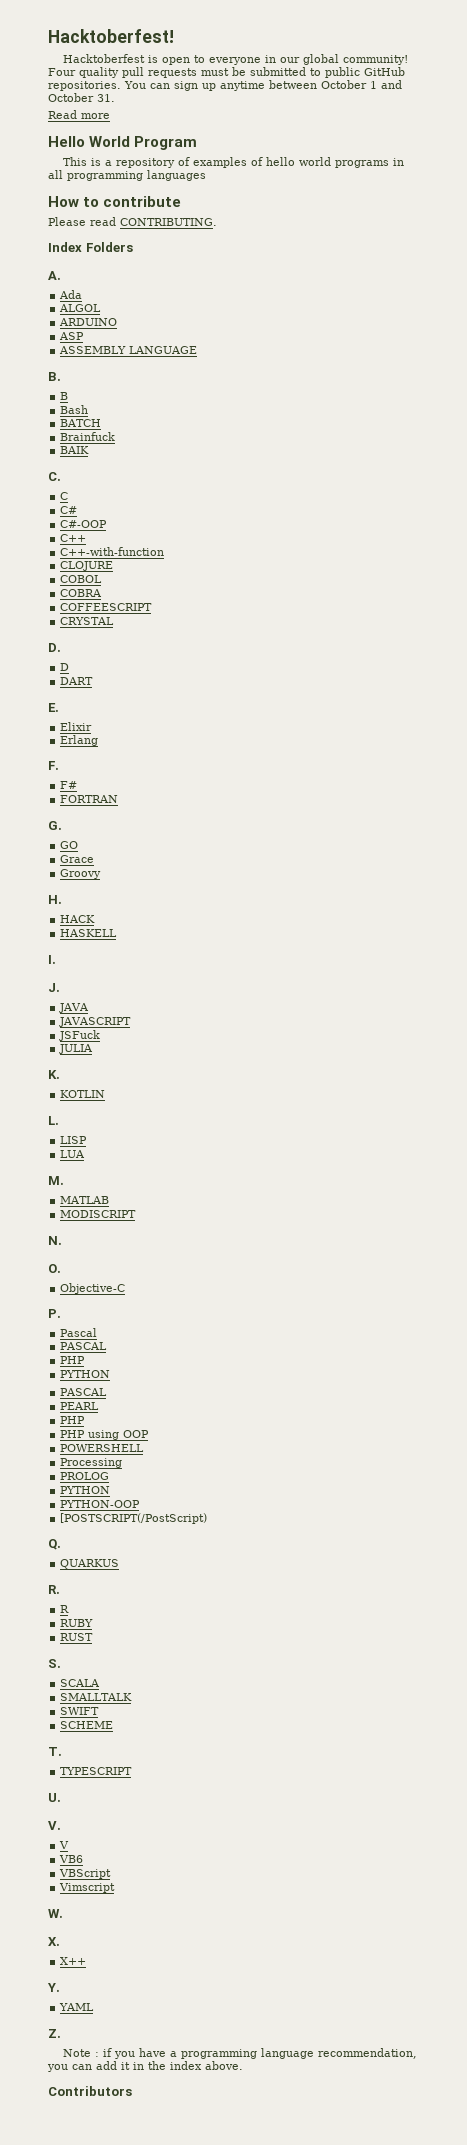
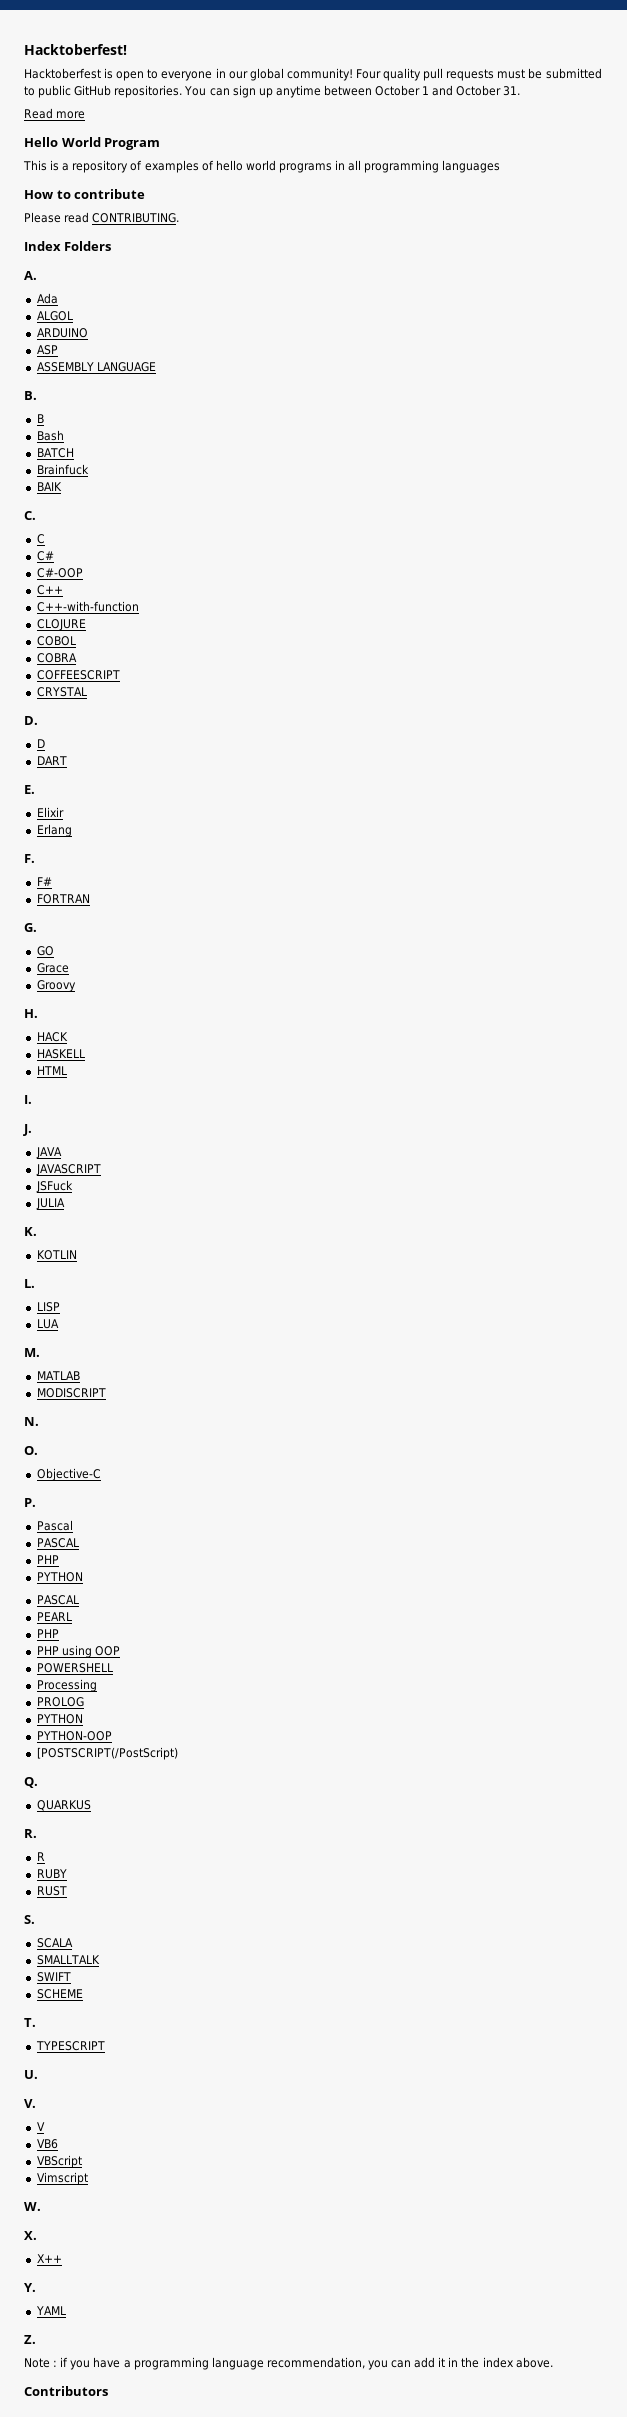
(118, 933) none -> [36,1066,67,1075] // HTML

